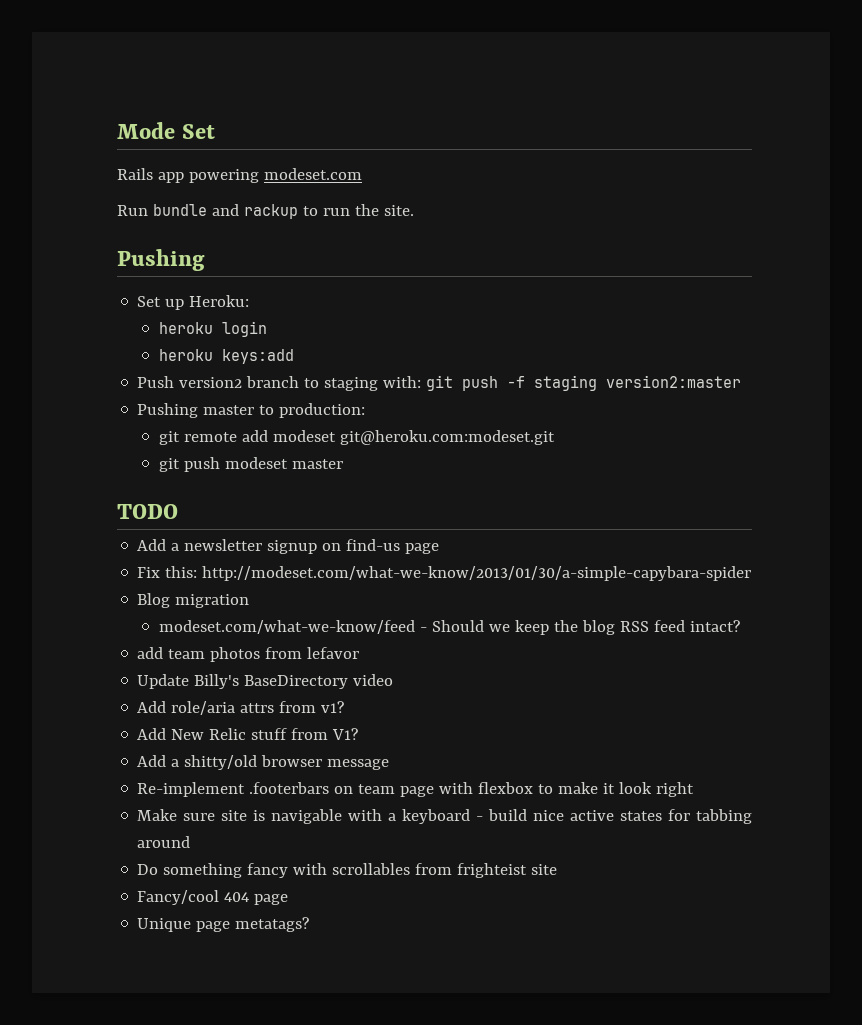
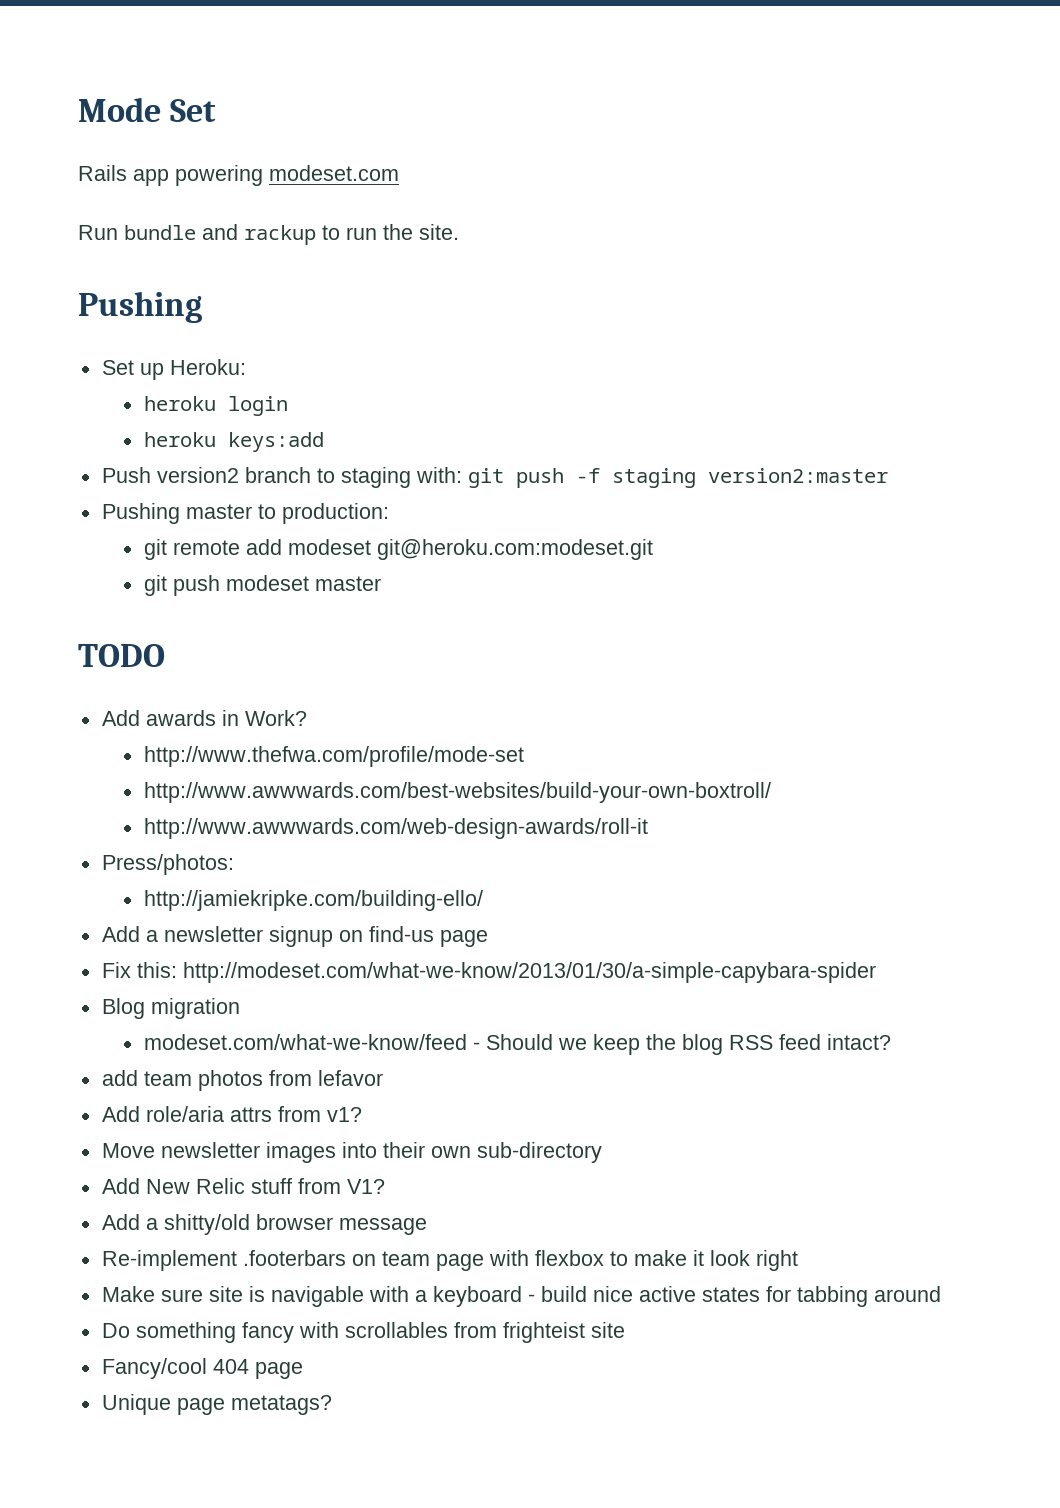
(178, 511) none -> [101,710,307,726] [143,746,524,767] [143,782,771,803] [143,818,648,839] [101,854,234,875] [143,890,483,911] // Add awards in Work? // http://www.thefwa.com/profile/mode-set // http://www.awwwards.com/best-websites/build-your-own-boxtroll/ // http://www.awwwards.com/web-design-awards/roll-it // Press/photos: // http://jamiekripke.com/building-ello/
[137,674,394,689] // Update Billy's BaseDirectory video -> (383, 1078) none
(345, 707) none -> [101,1142,602,1163] // Move newsletter images into their own sub-directory

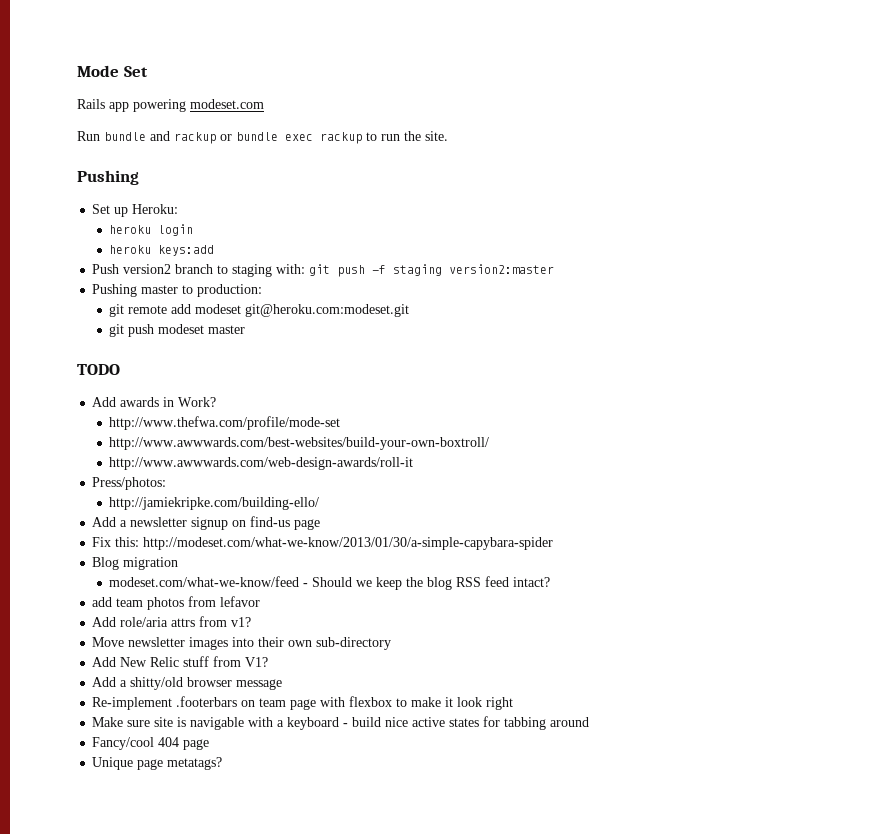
(316, 235) none -> [220,132,362,144] or bundle exec rackup
[101,1322,625,1343] // Do something fancy with scrollables from frighteist site -> (590, 722) none

